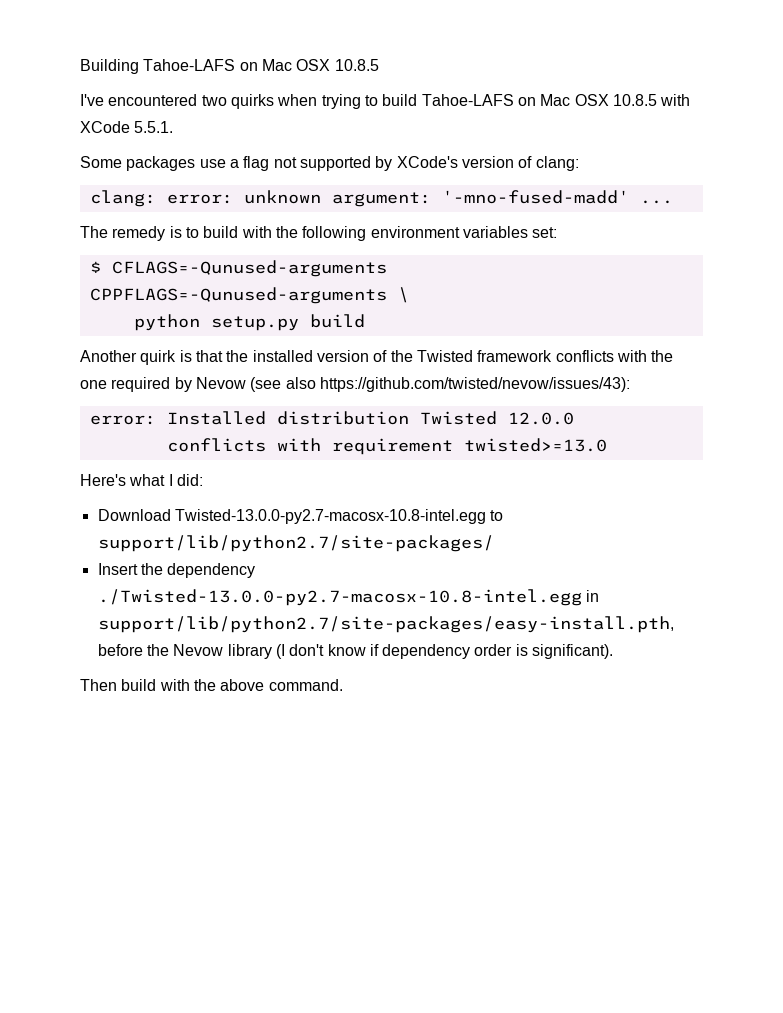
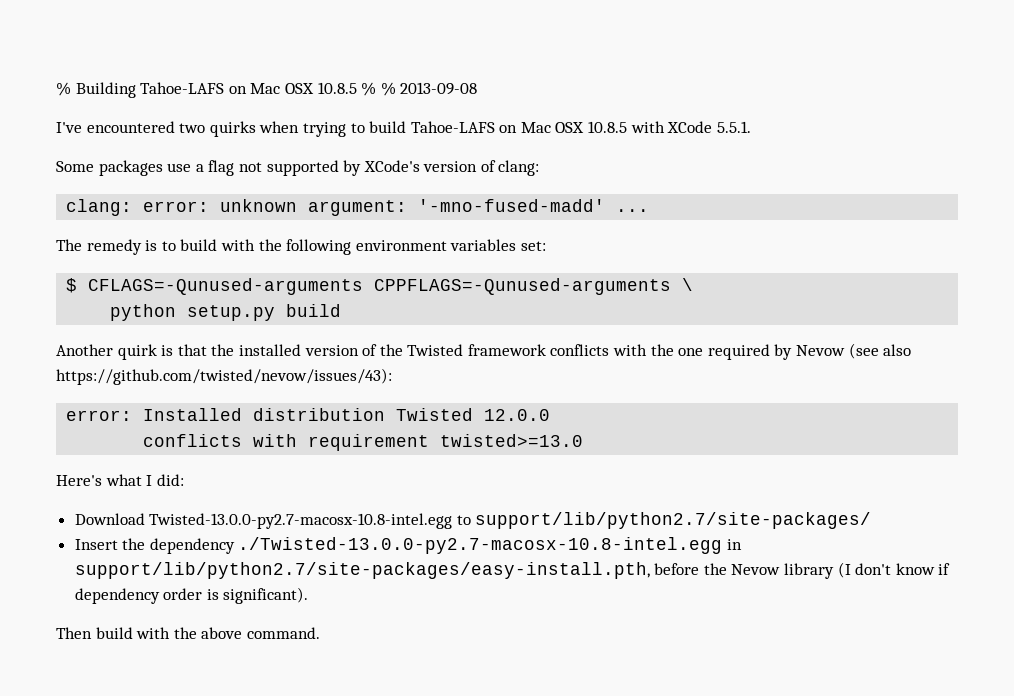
(80, 66) none -> [56,82,71,96] %
(379, 65) none -> [361,82,478,96] % % 2013-09-08

